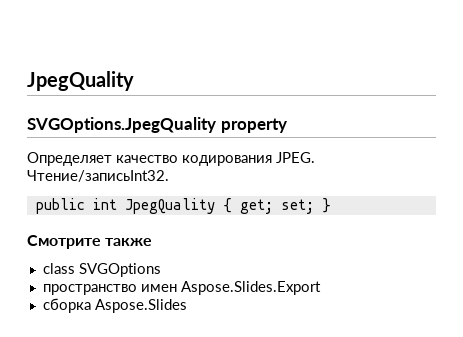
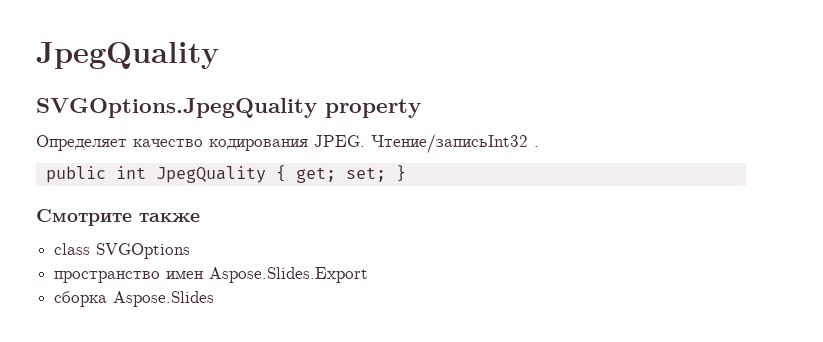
[27,170,169,182] Чтение/записьInt32. -> [371,134,539,153] Чтение/записьInt32 .

